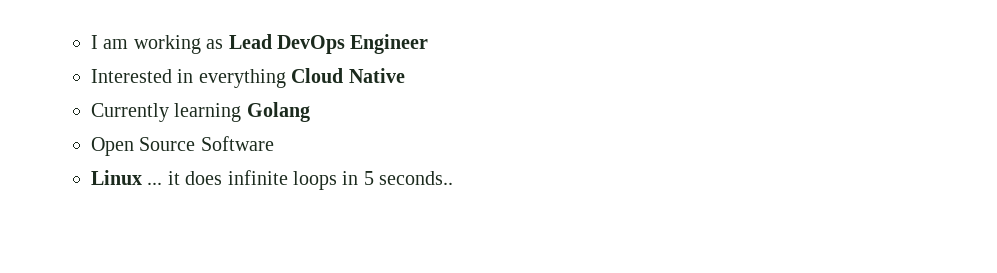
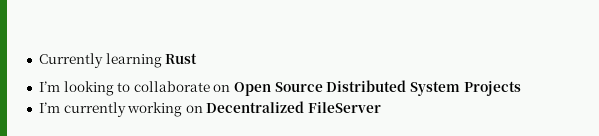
[91,34,429,54] [91,68,405,88] [91,102,310,122] [91,136,274,156] [91,170,454,190] I am working as Lead DevOps Engineer // Interested in everything Cloud Native // Currently learning Golang // Open Source Software // Linux ... it does infinite loops in 5 seconds.. -> [38,53,198,68] [38,80,521,96] [38,101,382,117] Currently learning Rust // I’m looking to collaborate on Open Source Distributed System Projects // I’m currently working on Decentralized FileServer

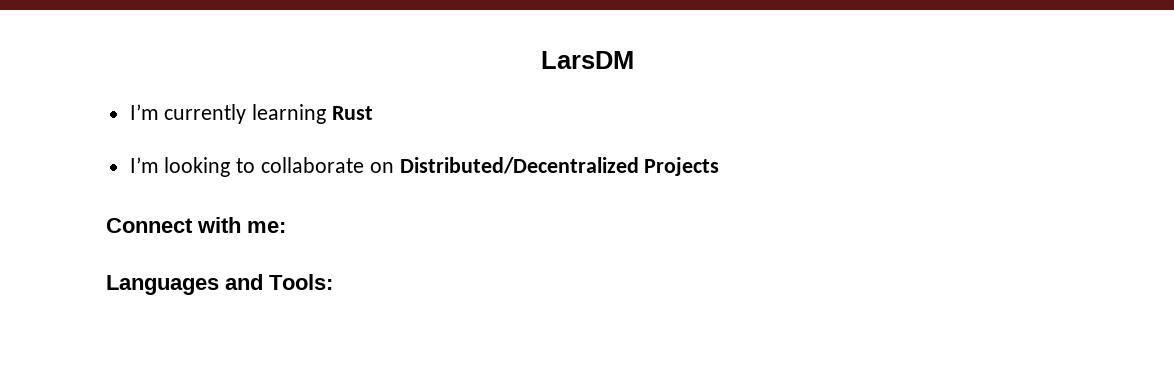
[38,53,103,68] Currently -> [540,51,634,69] [129,104,247,124] LarsDM // I’m currently
[234,80,521,96] [38,101,382,117] Open Source Distributed System Projects // I’m currently working on Decentralized FileServer -> [399,157,720,176] [106,217,286,233] [106,274,333,295] Distributed/Decentralized Projects // Connect with me: // Languages and Tools:

